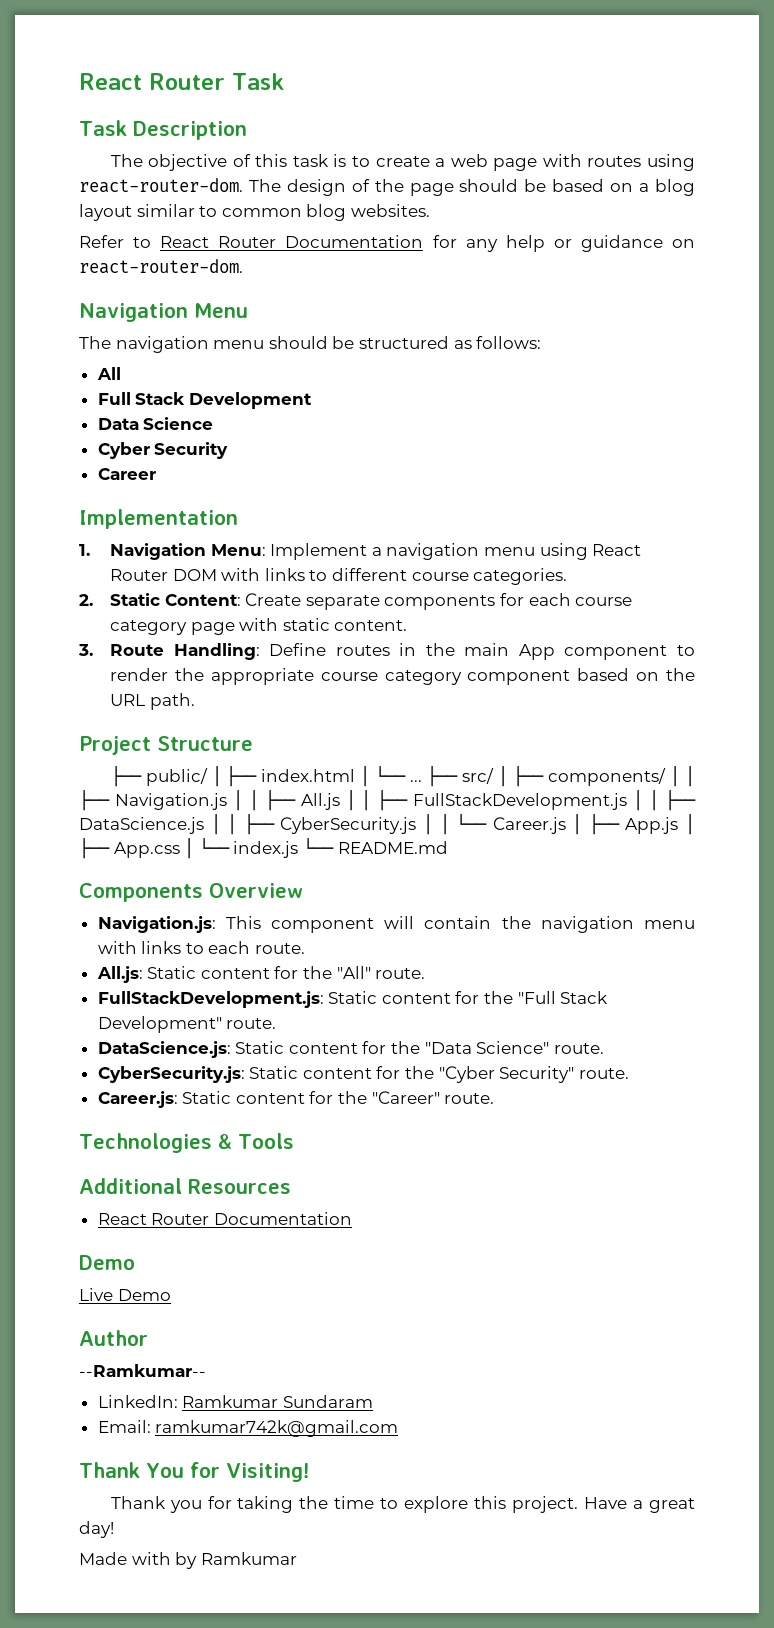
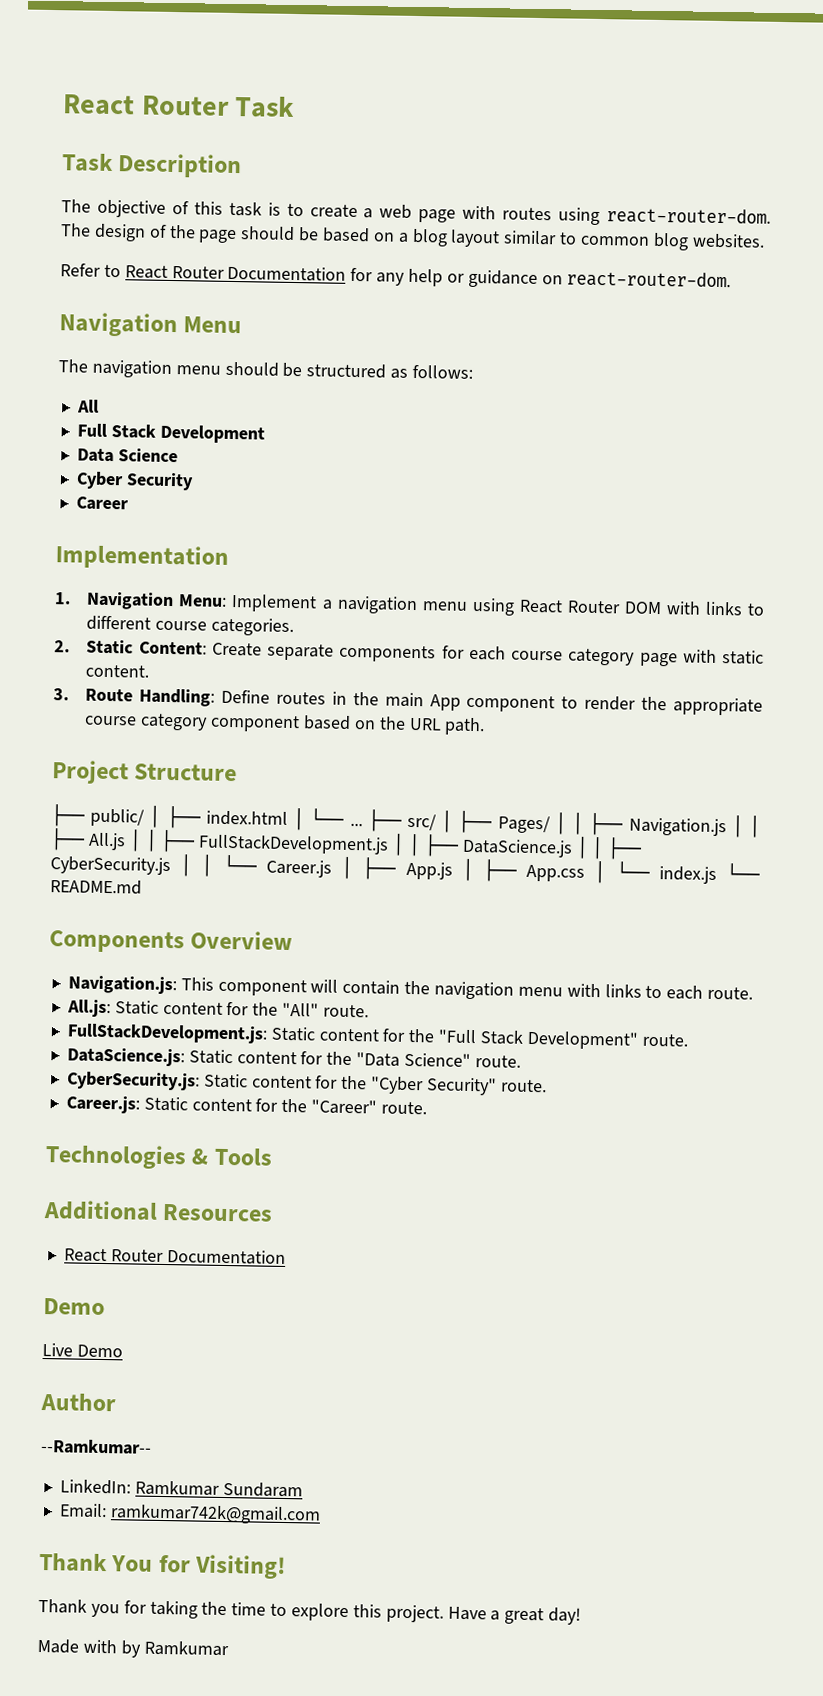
[548,768,667,786] components/ -> [497,815,551,834] Pages/

